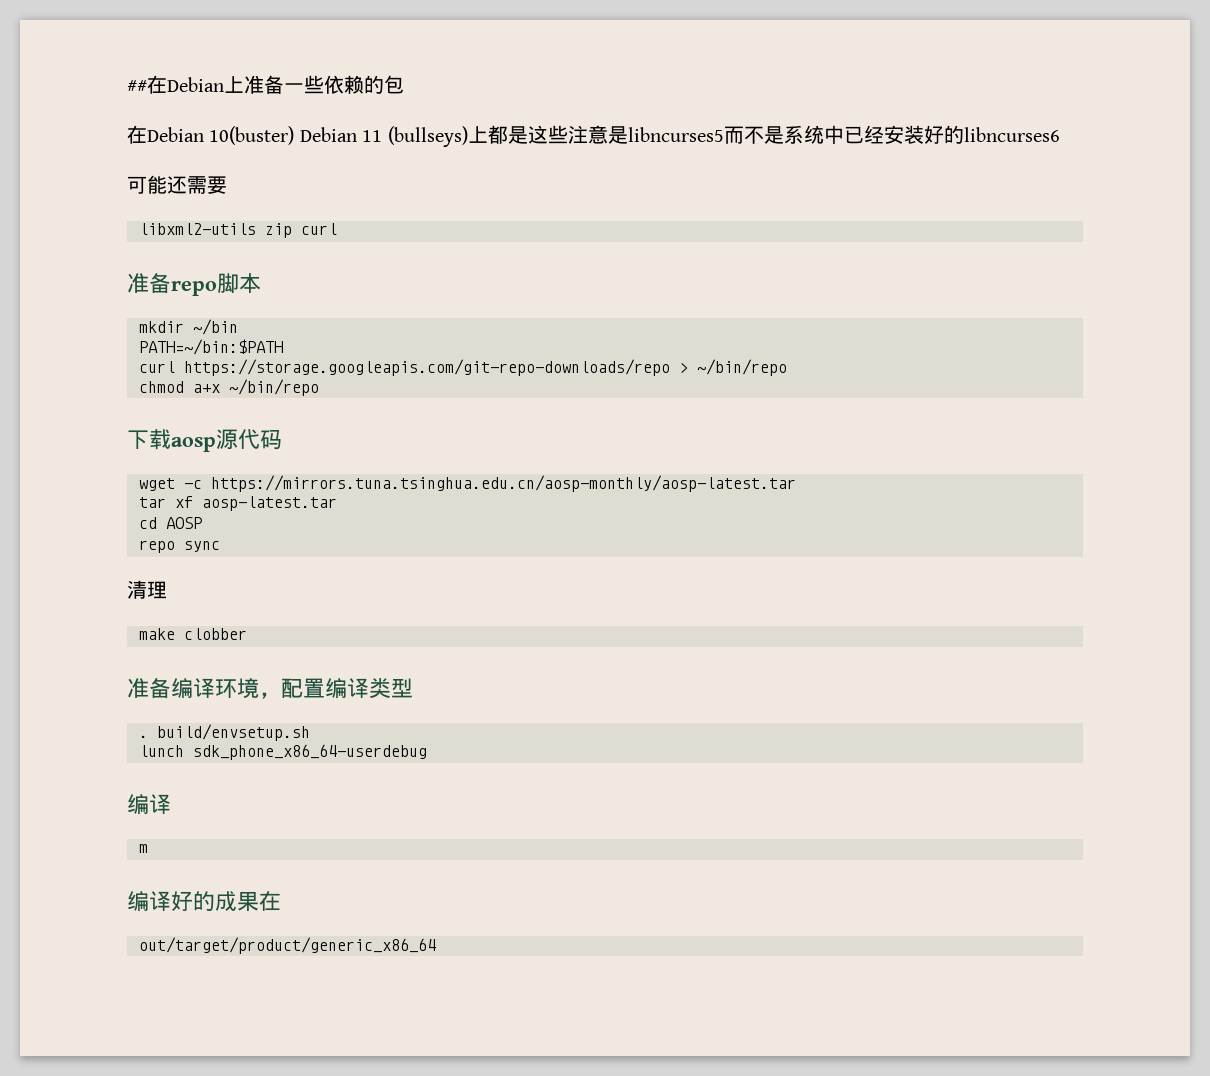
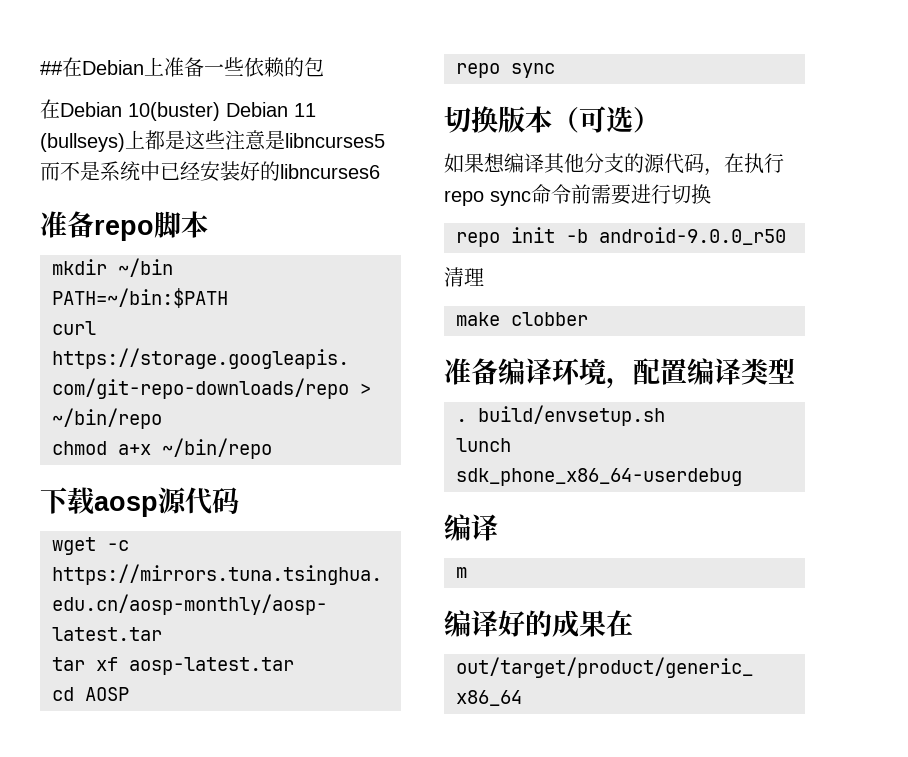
[127,175,227,194] [139,223,337,238] // 可能还需要 // libxml2-utils zip curl -> (380, 171) none
(220, 546) none -> [444,106,660,133] [444,153,784,176] [444,184,711,206] [456,227,786,247] // 切换版本（可选） // 如果想编译其他分支的源代码，在执行repo sync命令前需要进行切换 // repo init -b android-9.0.0_r50

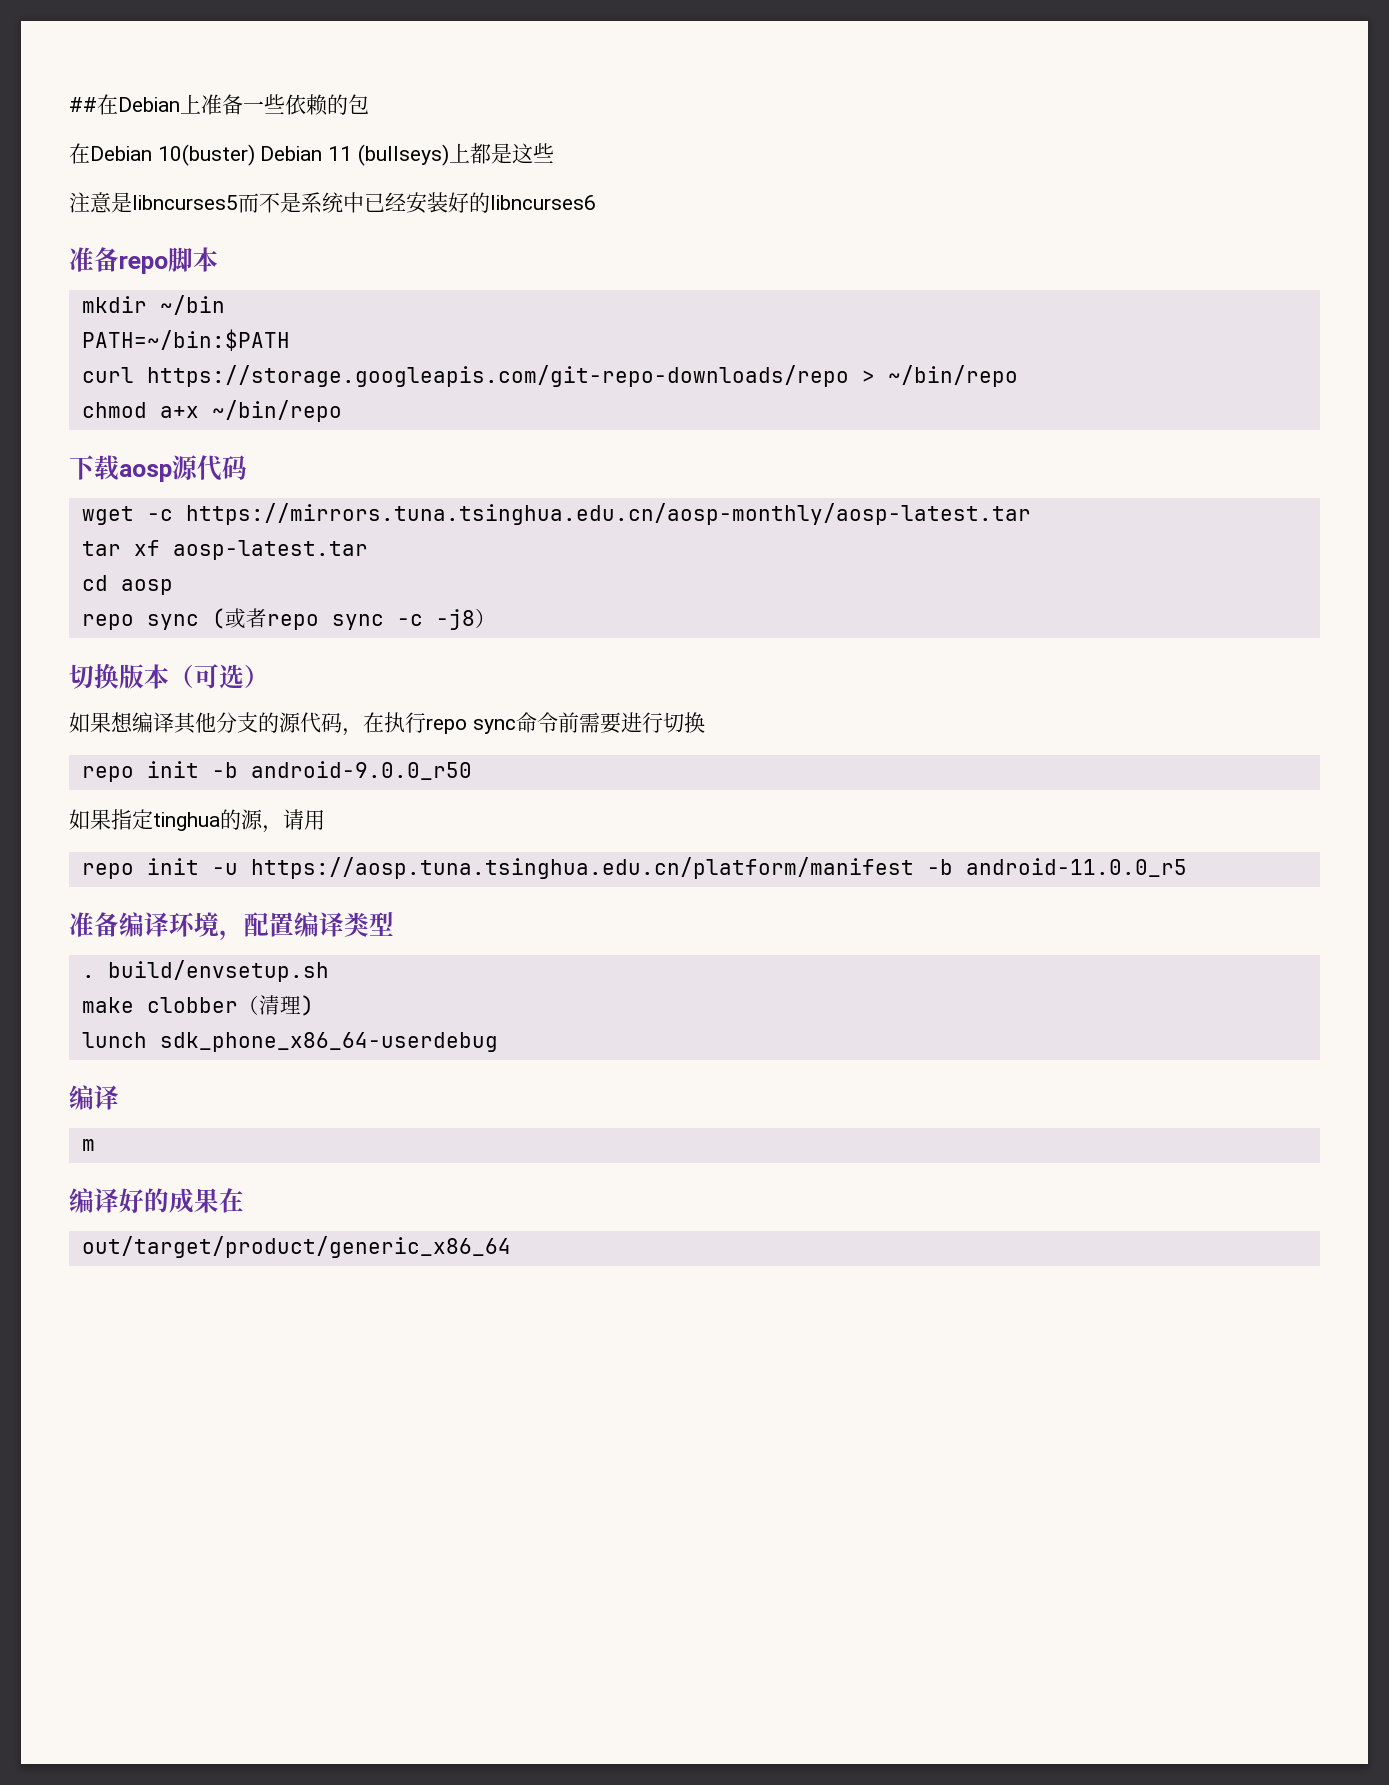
(225, 139) none -> (554, 153) //
[85,687,129,701] [456,63,555,78] AOSP // repo sync -> [120,579,173,595] [81,608,496,630] aosp // repo sync (或者repo sync -c -j8）
[444,267,484,287] [456,312,588,326] 清理 // make clobber -> [69,809,325,833] [81,857,1187,879] 如果指定tinghua的源，请用 // repo init -u https://aosp.tuna.tsinghua.edu.cn/platform/manifest -b android-11.0.0_r5
(665, 415) none -> [81,995,314,1016] // make clobber（清理)

